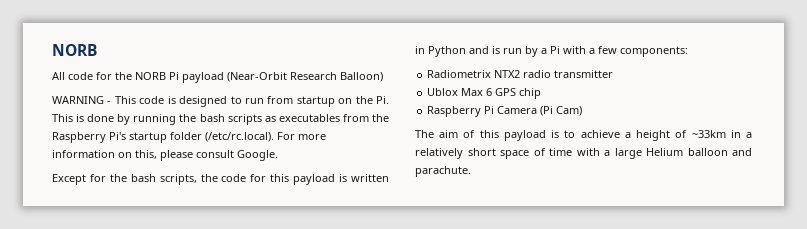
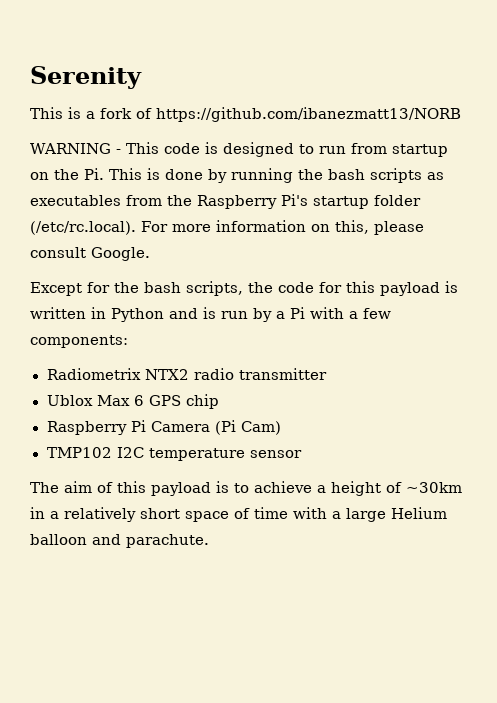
[52,44,97,56] [52,72,383,83] NORB // All code for the NORB Pi payload (Near-Orbit Research Balloon) -> [30,66,142,89] [30,107,461,122] Serenity // This is a fork of https://github.com/ibanezmatt13/NORB
(583, 111) none -> [46,447,302,461] // TMP102 I2C temperature sensor
[691,130,726,138] ~33km -> [406,482,462,493] ~30km

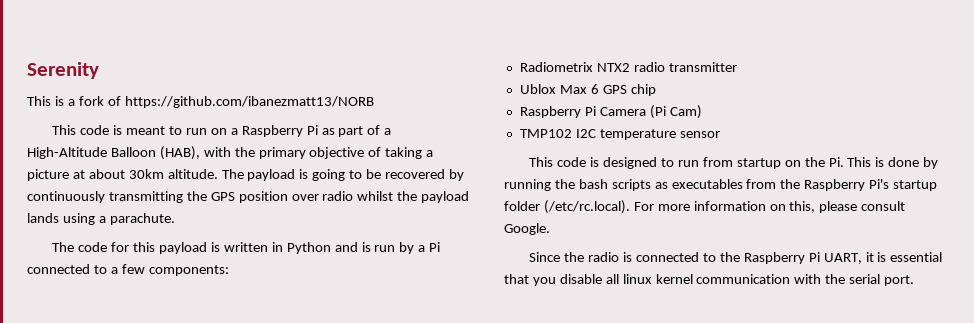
[30,143,121,154] WARNING - -> [52,125,392,137] [27,146,434,160] [27,169,464,181] [27,191,470,203] [27,213,175,225] [52,242,441,254] [27,264,229,276] [519,62,737,72] [519,84,656,96] [519,105,702,119] [519,129,720,140] This code is meant to run on a Raspberry Pi as part of a High-Altitude Balloon (HAB), with the primary objective of taking a picture at about 30km altitude. The payload is going to be recovered by continuously transmitting the GPS position over radio whilst the payload lands using a parachute. // The code for this payload is written in Python and is run by a Pi connected to a few components: // Radiometrix NTX2 radio transmitter // Ublox Max 6 GPS chip // Raspberry Pi Camera (Pi Cam) // TMP102 I2C temperature sensor //
[30,281,458,296] [30,307,391,322] [30,335,128,348] [46,368,327,380] [46,394,219,409] [46,420,281,435] [46,447,302,461] [30,481,462,496] [30,507,447,522] [30,534,209,548] Except for the bash scripts, the code for this payload is written in Python and is run by a Pi with a few components: // Radiometrix NTX2 radio transmitter // Ublox Max 6 GPS chip // Raspberry Pi Camera (Pi Cam) // TMP102 I2C temperature sensor // The aim of this payload is to achieve a height of ~30km in a relatively short space of time with a large Helium balloon and parachute. -> [529,252,943,264] [504,274,915,286] Since the radio is connected to the Raspberry Pi UART, it is essential that you disable all linux kernel communication with the serial port.

